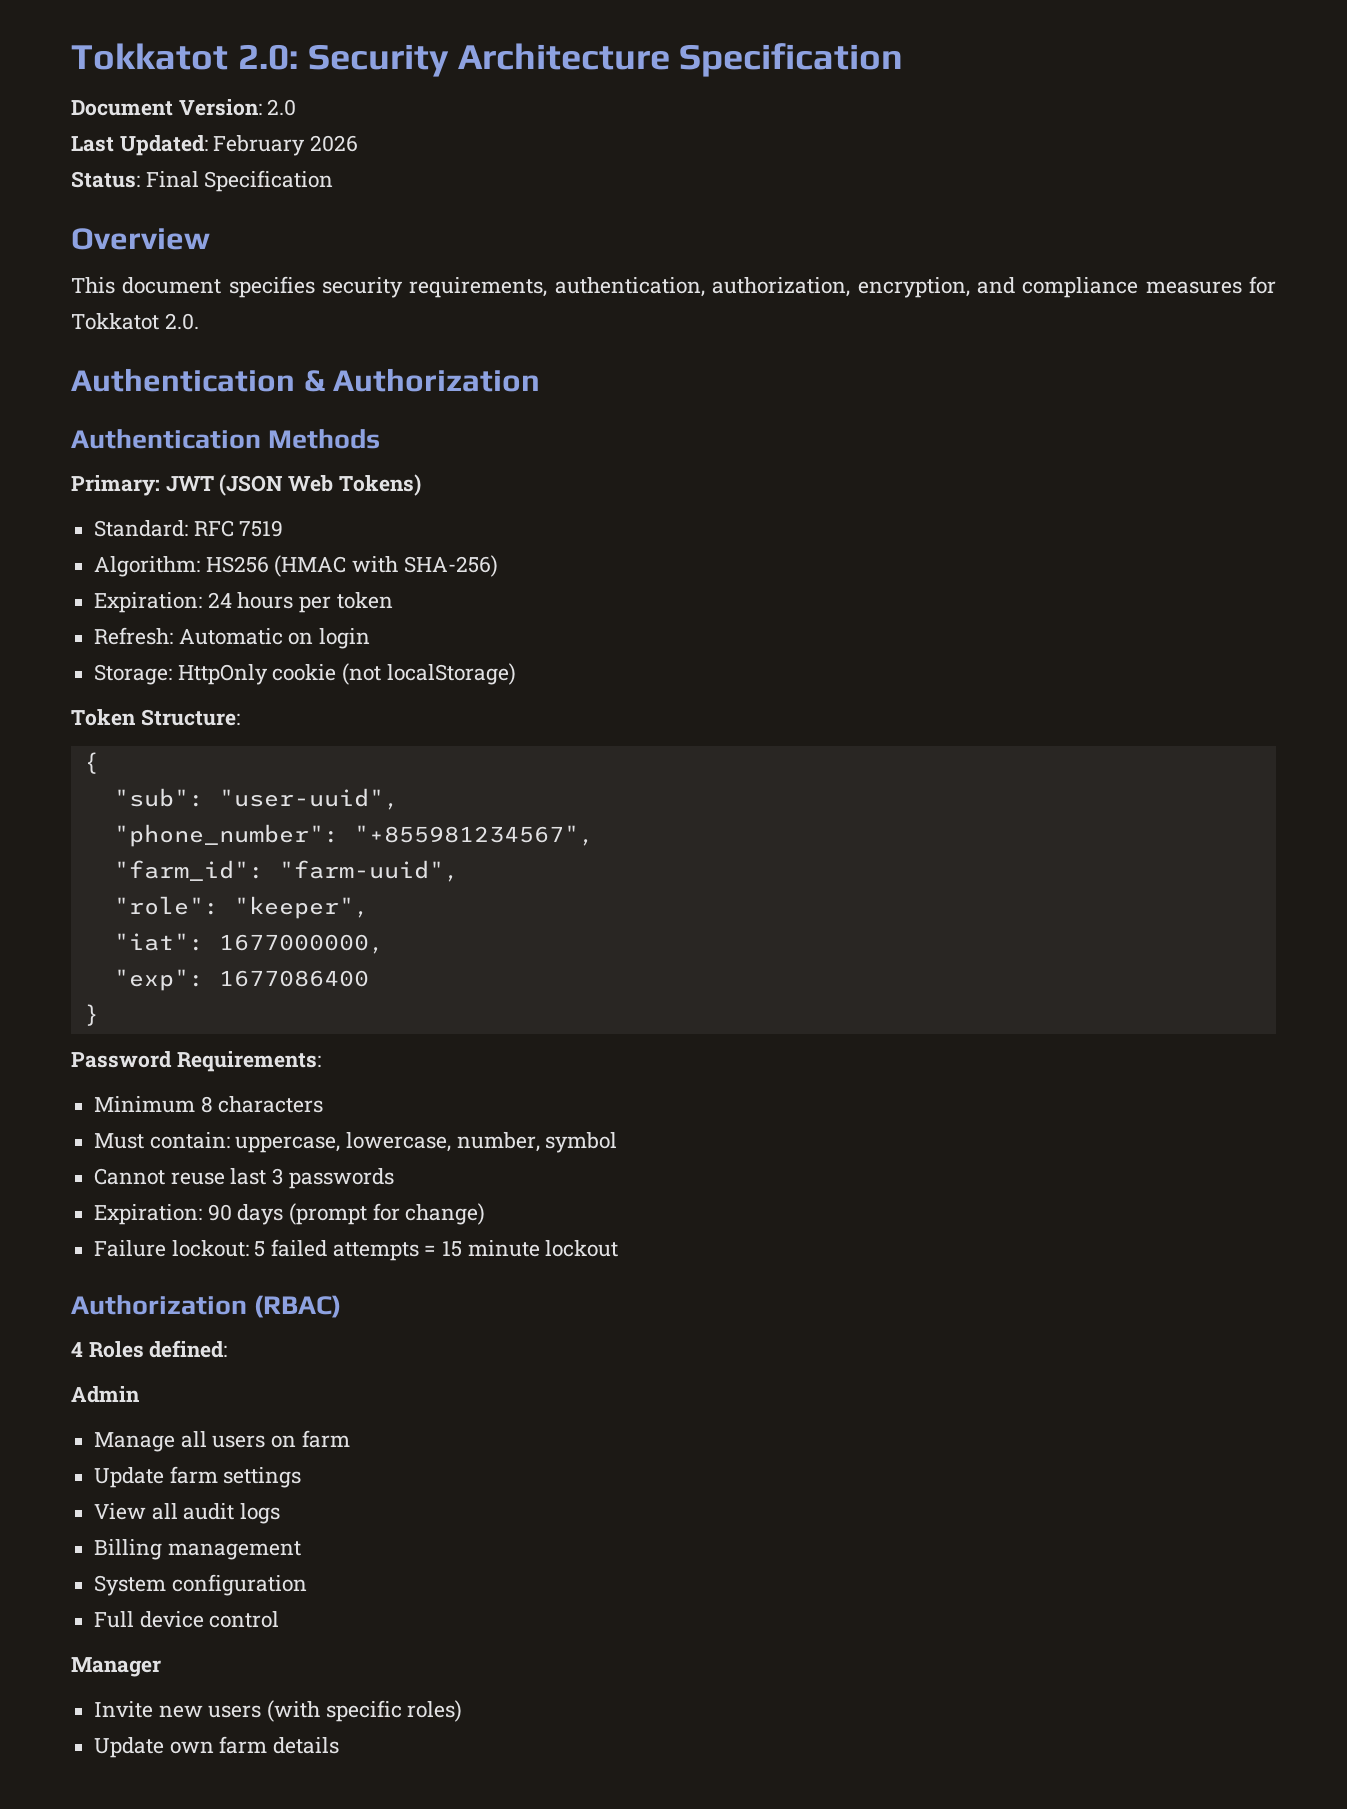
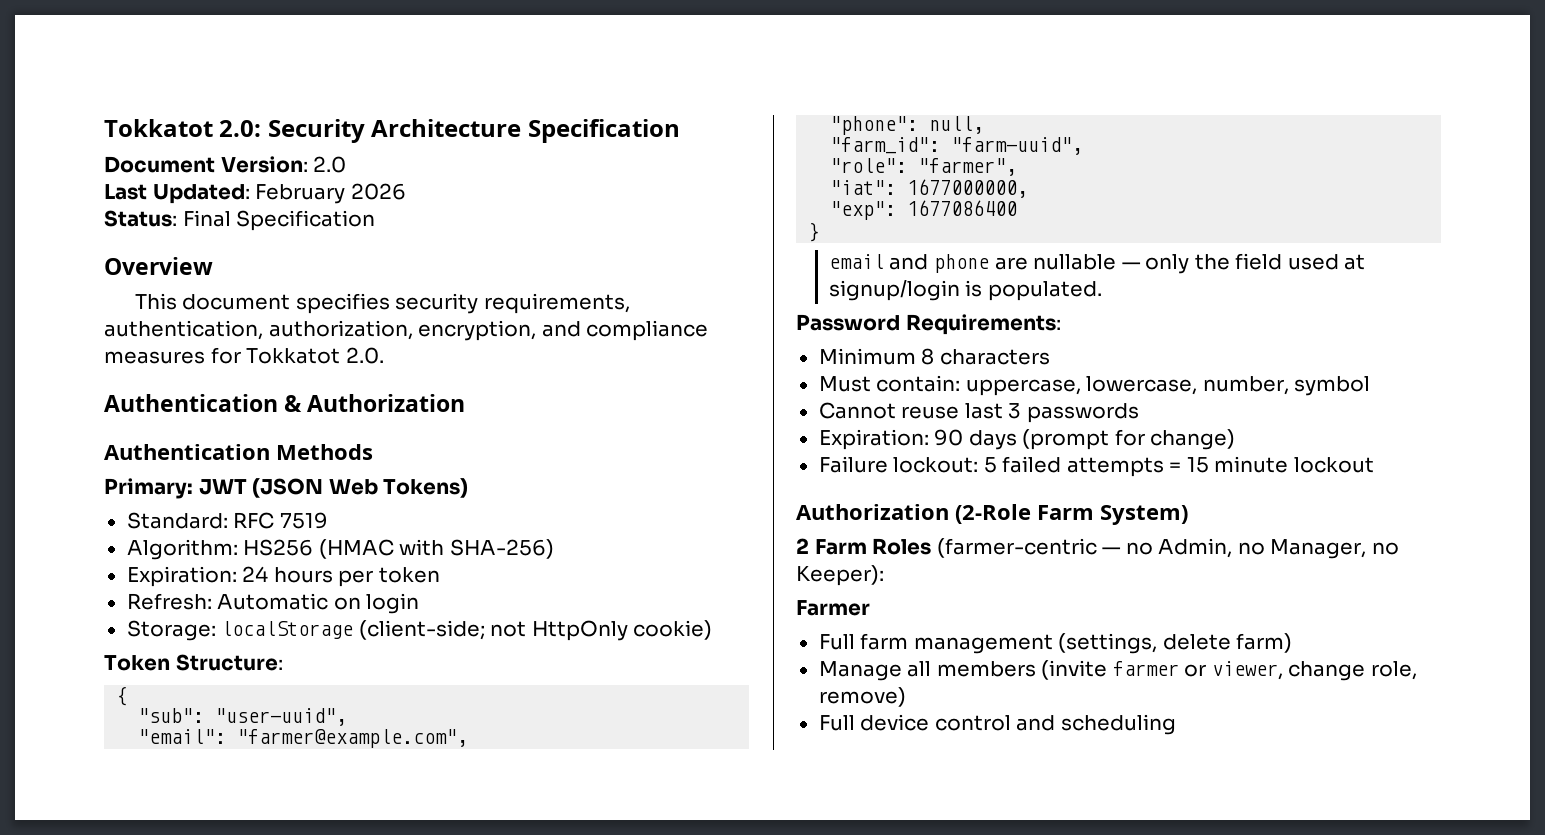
[177,663,516,685] HttpOnly cookie (not localStorage) -> [221,620,713,641] localStorage (client-side; not HttpOnly cookie)
[113,824,594,847] "phone_number": "+855981234567", -> [138,729,469,748] [830,116,985,135] "email": "farmer@example.com", // "phone": null,
[233,896,369,919] "keeper", -> [918,158,1018,176] "farmer",
(99, 1015) none -> [828,253,1366,274] [828,280,1103,301] // email and phone are nullable — only the field used at signup/login is populated.
[254,1295,342,1318] [71,1340,228,1358] [71,1386,140,1403] [94,1430,350,1452] [94,1466,302,1488] [94,1503,281,1524] [94,1539,301,1560] [94,1574,307,1596] [94,1611,280,1628] [71,1657,161,1677] [94,1700,463,1722] [94,1736,340,1758] (RBAC) // 4 Roles defined: // Admin // Manage all users on farm // Update farm settings // View all audit logs // Billing management // System configuration // Full device control // Manager // Invite new users (with specific roles) // Update own farm details -> [955,504,1188,525] [796,538,1399,559] [796,565,884,586] [796,600,870,616] [818,633,1293,654] [818,660,1417,681] [818,687,906,707] [818,714,1176,735] (2-Role Farm System) // 2 Farm Roles (farmer-centric — no Admin, no Manager, no Keeper): // Farmer // Full farm management (settings, delete farm) // Manage all members (invite farmer or viewer, change role, remove) // Full device control and scheduling

